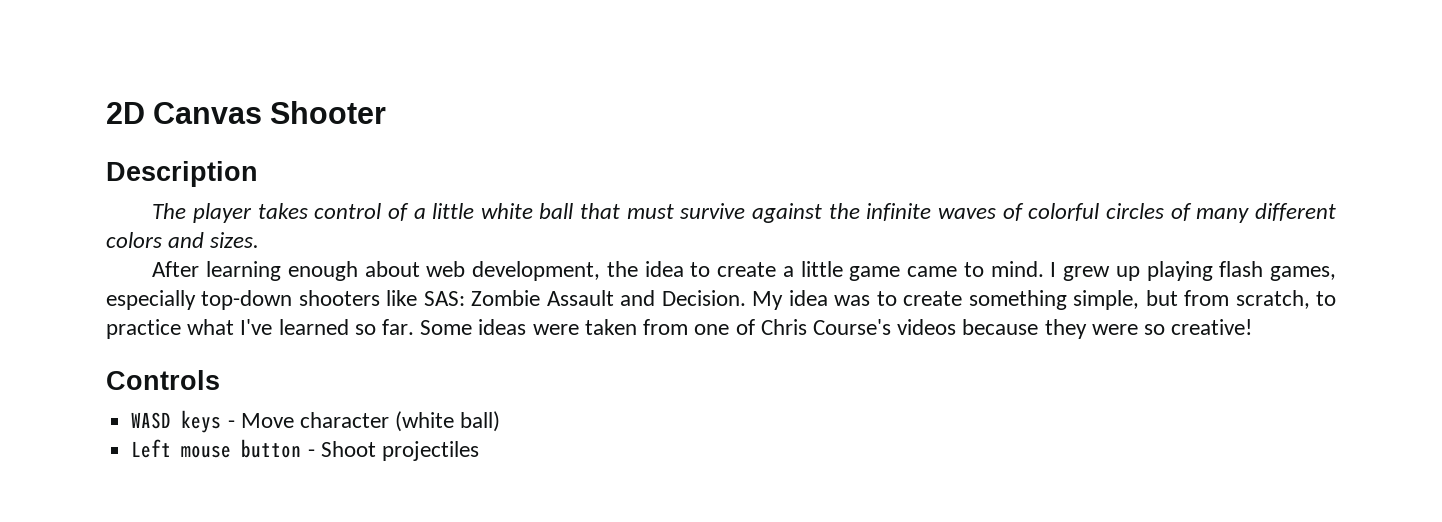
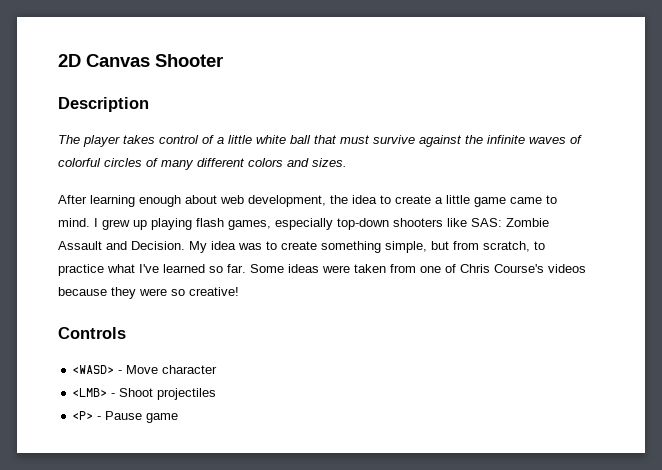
[131,410,222,433] WASD keys -> [72,365,115,374] <WASD>
[395,411,501,432] [131,439,302,458] (white ball) // Left mouse button -> [72,388,108,397] // <LMB>
(479, 451) none -> [72,411,179,423] // <P> - Pause game

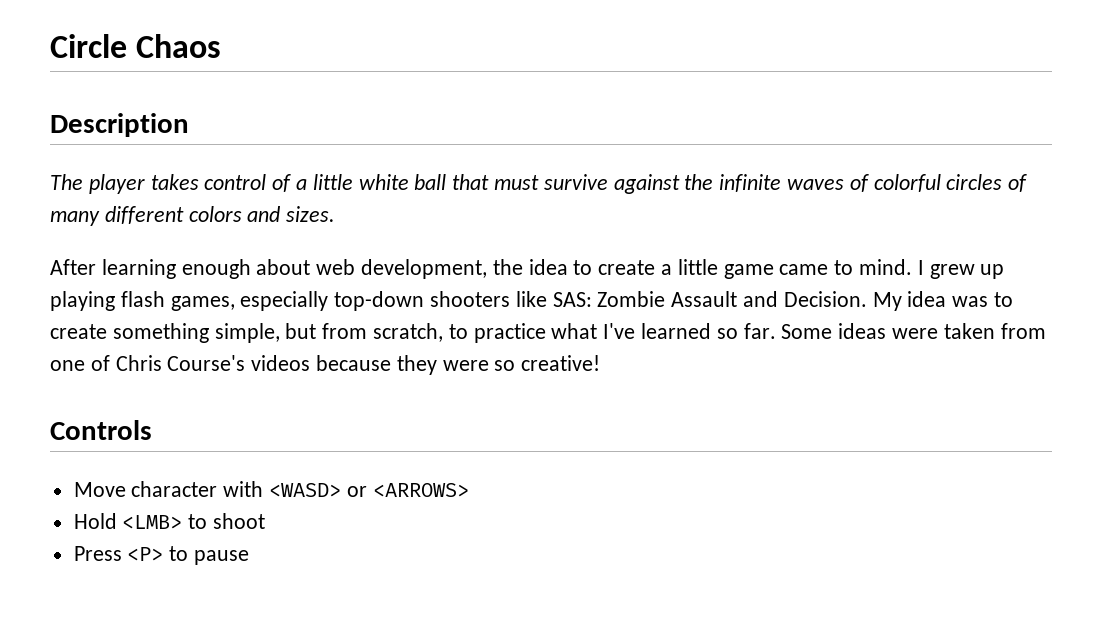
[58,54,223,67] 2D Canvas Shooter -> [50,34,222,58] Circle Chaos
[72,365,123,374] <WASD> - -> (152, 430) none
[72,388,217,400] [72,411,179,423] // <LMB> - Shoot projectiles // <P> - Pause game -> [223,481,469,497] [73,513,266,529] [73,546,250,565] with <WASD> or <ARROWS> // Hold <LMB> to shoot // Press <P> to pause

